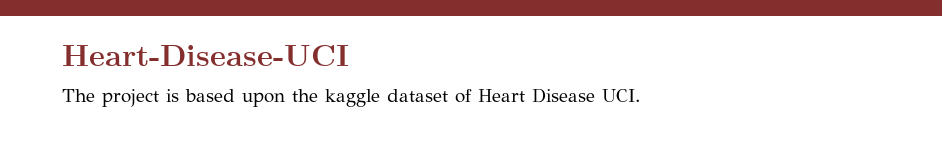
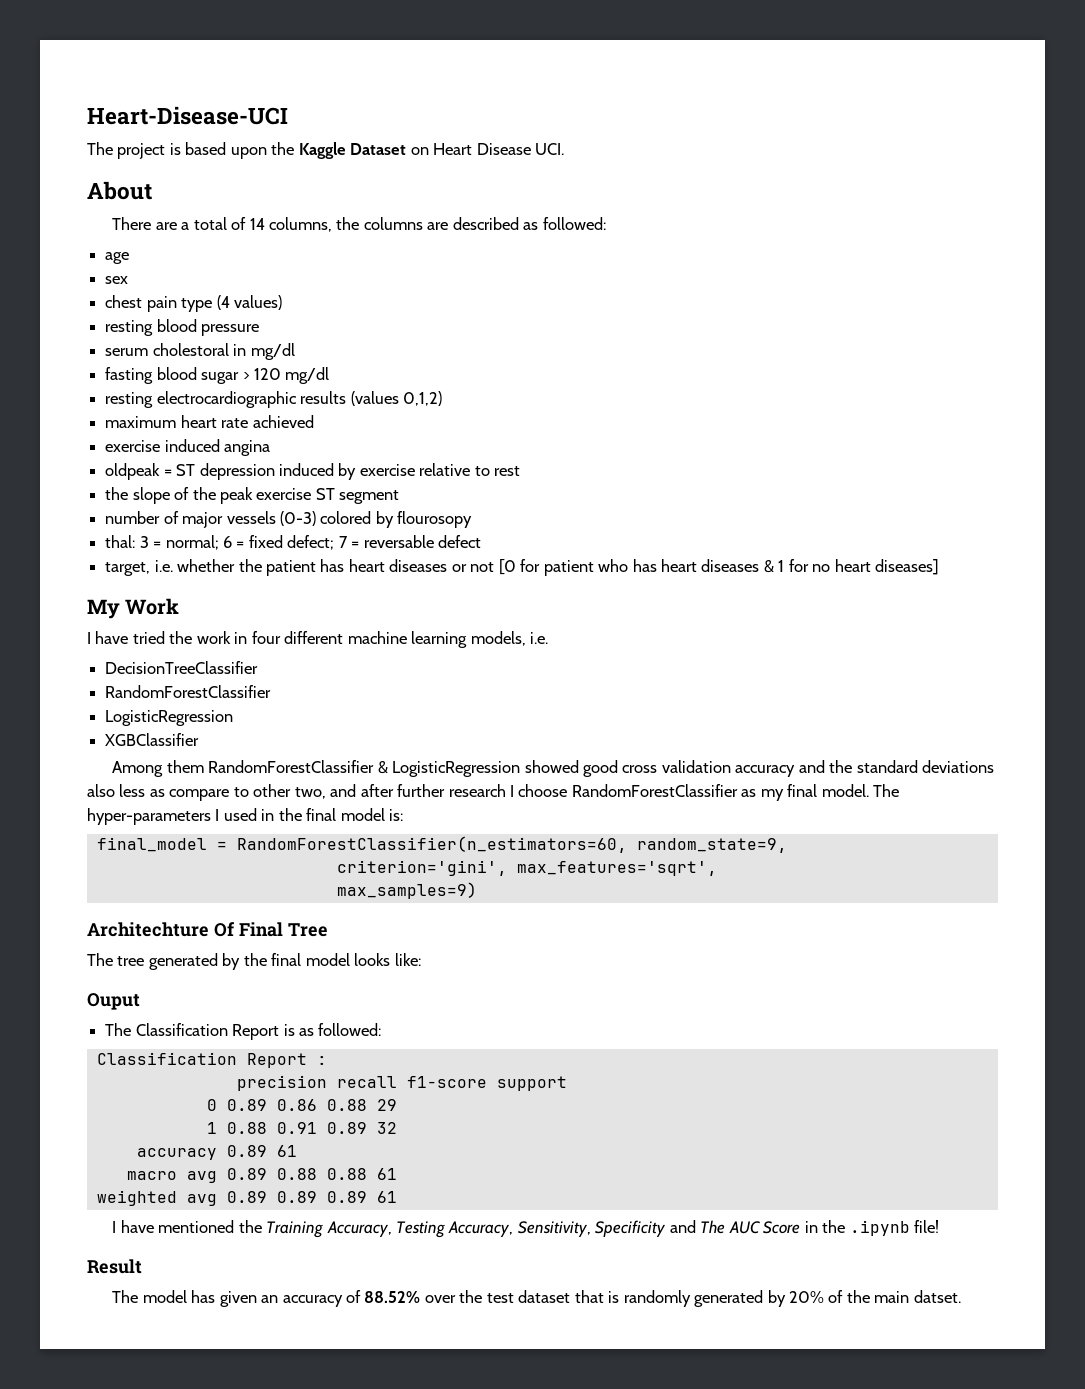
[325,89,472,107] kaggle dataset of -> [298,142,429,159] Kaggle Dataset on
(640, 95) none -> [87,181,152,200] [112,217,606,232] [105,252,130,264] [105,276,129,284] [105,295,282,312] [105,319,260,336] [105,343,295,360] [105,367,330,384] [105,391,442,408] [105,415,314,428] [105,439,271,456] [105,463,521,480] [105,487,400,504] [105,511,473,528] [105,535,482,550] [105,559,940,576] [87,598,180,619] [87,631,549,648] [105,661,259,674] [105,685,272,698] [105,710,234,726] [105,733,200,746] [112,760,995,777] [87,784,900,801] [87,808,404,825] [96,836,787,853] [336,860,717,876] [336,882,477,899] [87,922,328,937] [87,953,421,970] [87,993,140,1010] [105,1023,382,1040] [96,1052,327,1068] [236,1075,567,1091] [206,1099,397,1111] [206,1122,397,1134] [136,1145,297,1160] [126,1168,397,1183] [96,1190,397,1206] [112,1220,939,1238] [87,1259,142,1274] [112,1290,961,1307] // About // There are a total of 14 columns, the columns are described as followed: // age // sex // chest pain type (4 values) // resting blood pressure // serum cholestoral in mg/dl // fasting blood sugar > 120 mg/dl // resting electrocardiographic results (values 0,1,2) // maximum heart rate achieved // exercise induced angina // oldpeak = ST depression induced by exercise relative to rest // the slope of the peak exercise ST segment // number of major vessels (0-3) colored by flourosopy // thal: 3 = normal; 6 = fixed defect; 7 = reversable defect // target, i.e. whether the patient has heart diseases or not [0 for patient who has heart diseases & 1 for no heart diseases] // My Work // I have tried the work in four different machine learning models, i.e. // DecisionTreeClassifier // RandomForestClassifier // LogisticRegression // XGBClassifier // Among them RandomForestClassifier & LogisticRegression showed good cross validation accuracy and the standard deviations also less as compare to other two, and after further research I choose RandomForestClassifier as my final model. The hyper-parameters I used in the final model is: // final_model = RandomForestClassifier(n_estimators=60, random_state=9, // criterion='gini', max_features='sqrt', // max_samples=9) // Architechture Of Final Tree // The tree generated by the final model looks like: // Ouput // The Classification Report is as followed: // Classification Report : // precision recall f1-score support // 0 0.89 0.86 0.88 29 // 1 0.88 0.91 0.89 32 // accuracy 0.89 61 // macro avg 0.89 0.88 0.88 61 // weighted avg 0.89 0.89 0.89 61 // I have mentioned the Training Accuracy, Testing Accuracy, Sensitivity, Specificity and The AUC Score in the .ipynb file! // Result // The model has given an accuracy of 88.52% over the test dataset that is randomly generated by 20% of the main datset.

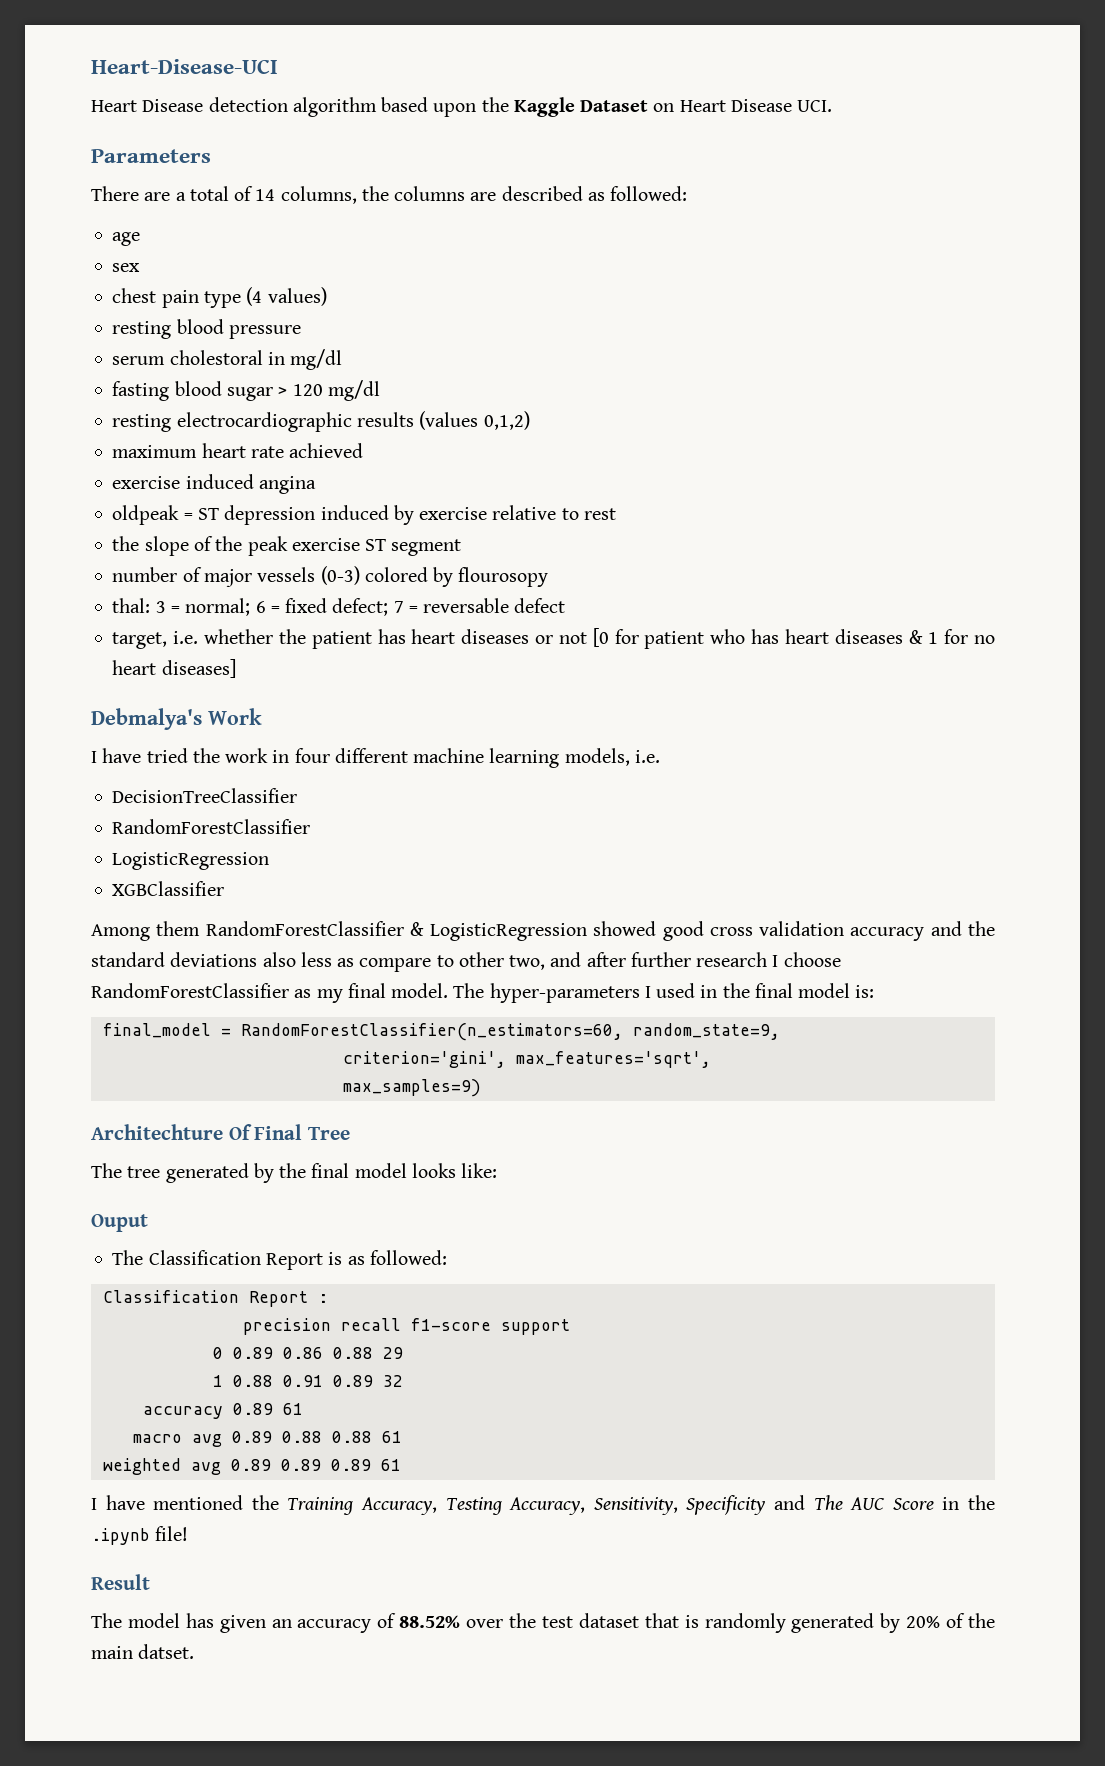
[87,142,181,159] The project is -> [91,97,377,117] Heart Disease detection algorithm
[87,181,152,200] About -> [91,149,211,163] Parameters
[87,599,120,619] My -> [91,708,202,730] Debmalya's

